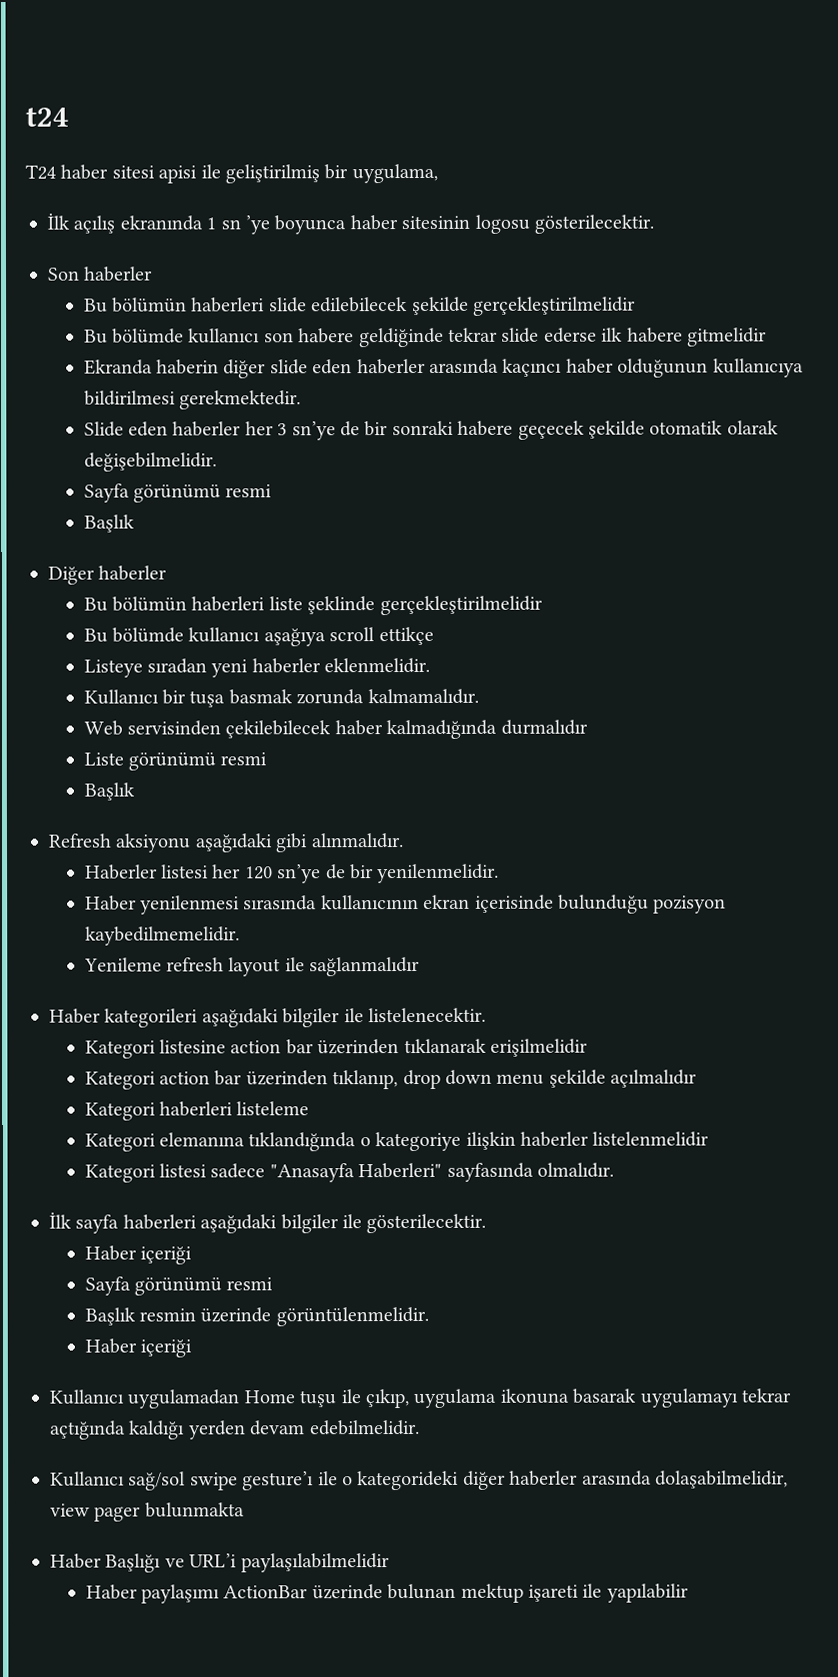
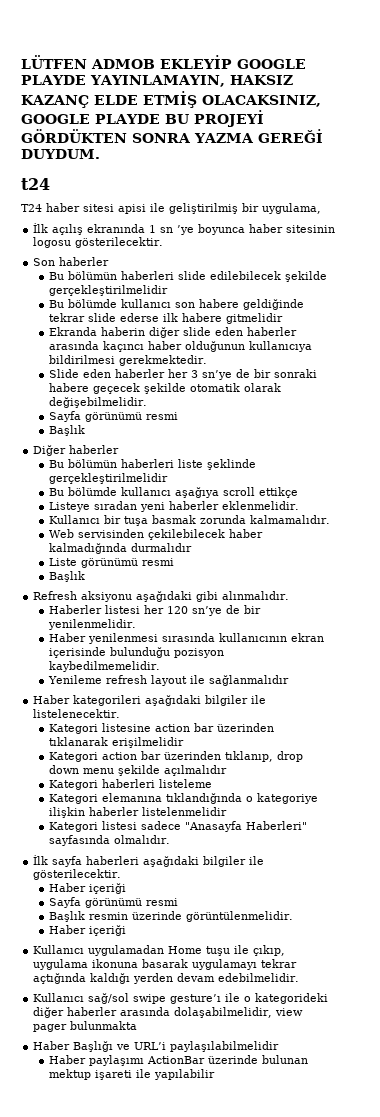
(25, 117) none -> [21,55,306,69] [21,75,293,87] [21,91,321,108] [21,110,264,127] [21,129,323,143] [21,149,100,159] LÜTFEN ADMOB EKLEYİP GOOGLE PLAYDE YAYINLAMAYIN, HAKSIZ KAZANÇ ELDE ETMİŞ OLACAKSINIZ, GOOGLE PLAYDE BU PROJEYİ GÖRDÜKTEN SONRA YAZMA GEREĞİ DUYDUM. //

